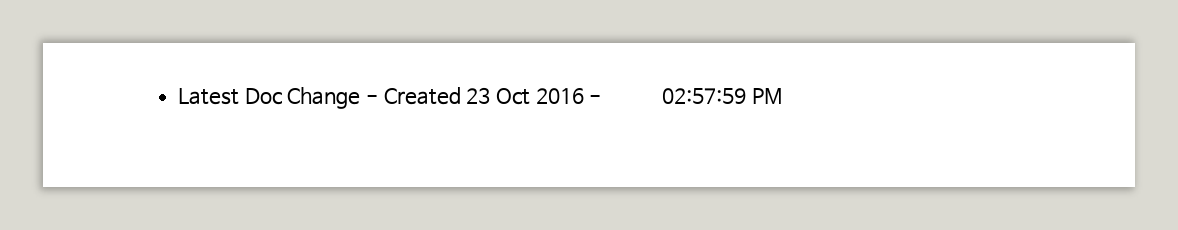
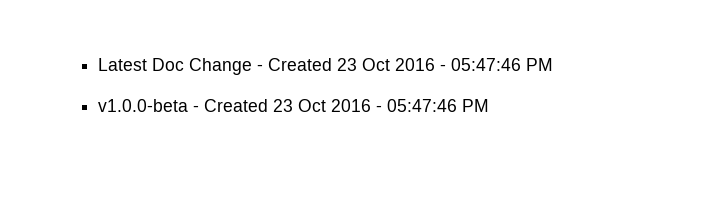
[662,88,783,104] 02:57:59 PM -> [451,58,554,71] [98,99,490,112] 05:47:46 PM // v1.0.0-beta - Created 23 Oct 2016 - 05:47:46 PM

